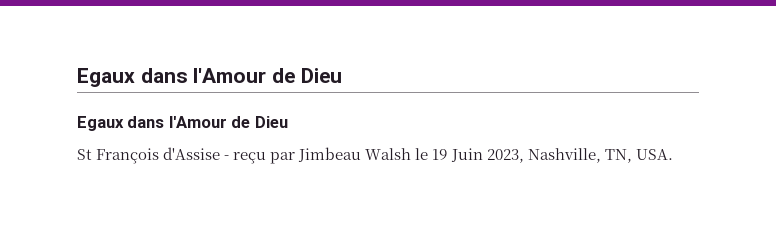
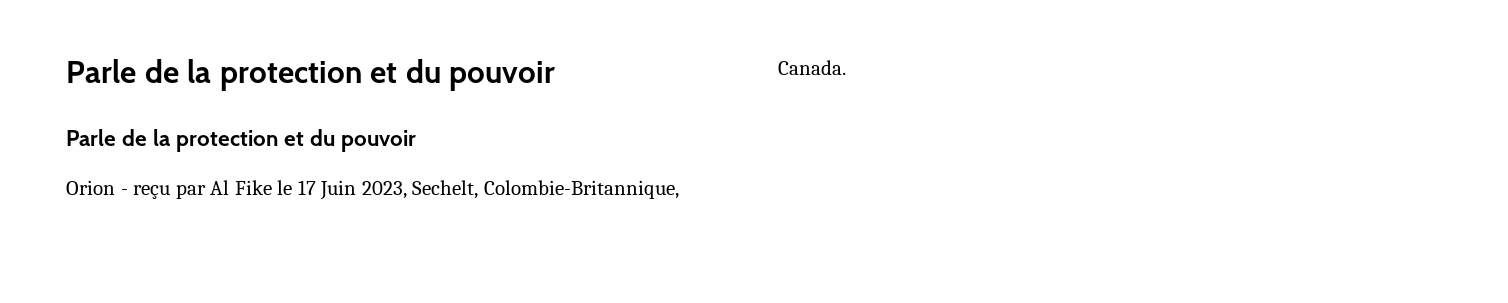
[77,68,342,87] [77,116,288,131] [77,147,673,164] Egaux dans l'Amour de Dieu // Egaux dans l'Amour de Dieu // St François d'Assise - reçu par Jimbeau Walsh le 19 Juin 2023, Nashville, TN, USA. -> [66,59,556,91] [66,129,417,152] [66,180,679,200] [778,60,846,75] Parle de la protection et du pouvoir // Parle de la protection et du pouvoir // Orion - reçu par Al Fike le 17 Juin 2023, Sechelt, Colombie-Britannique, Canada.

